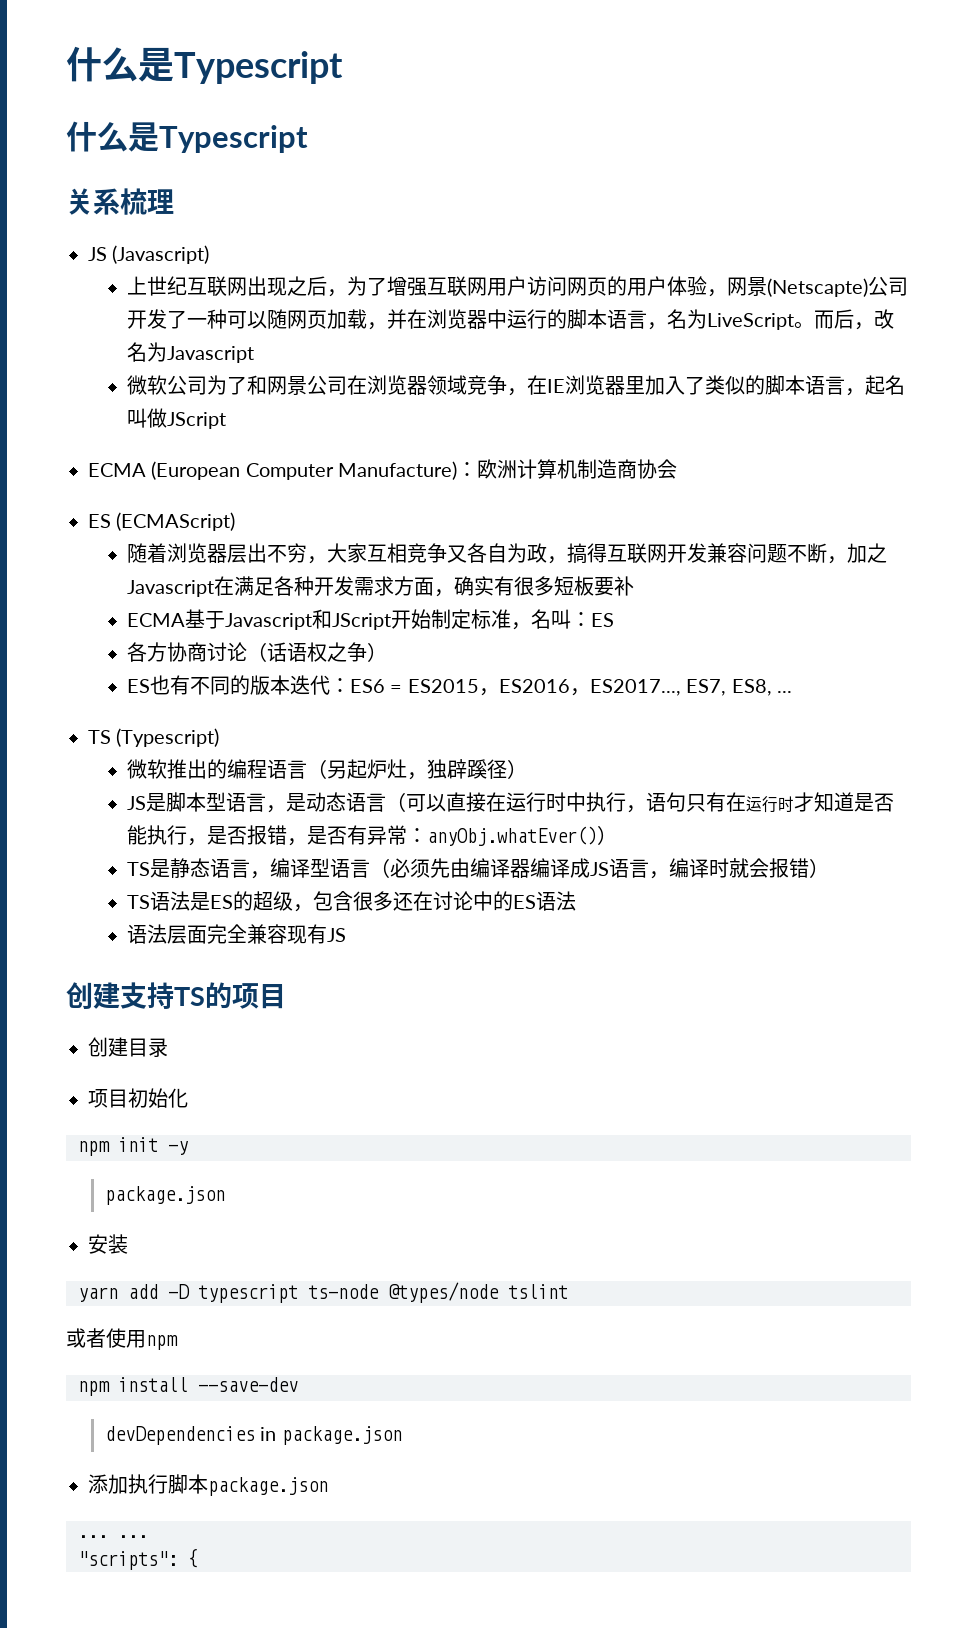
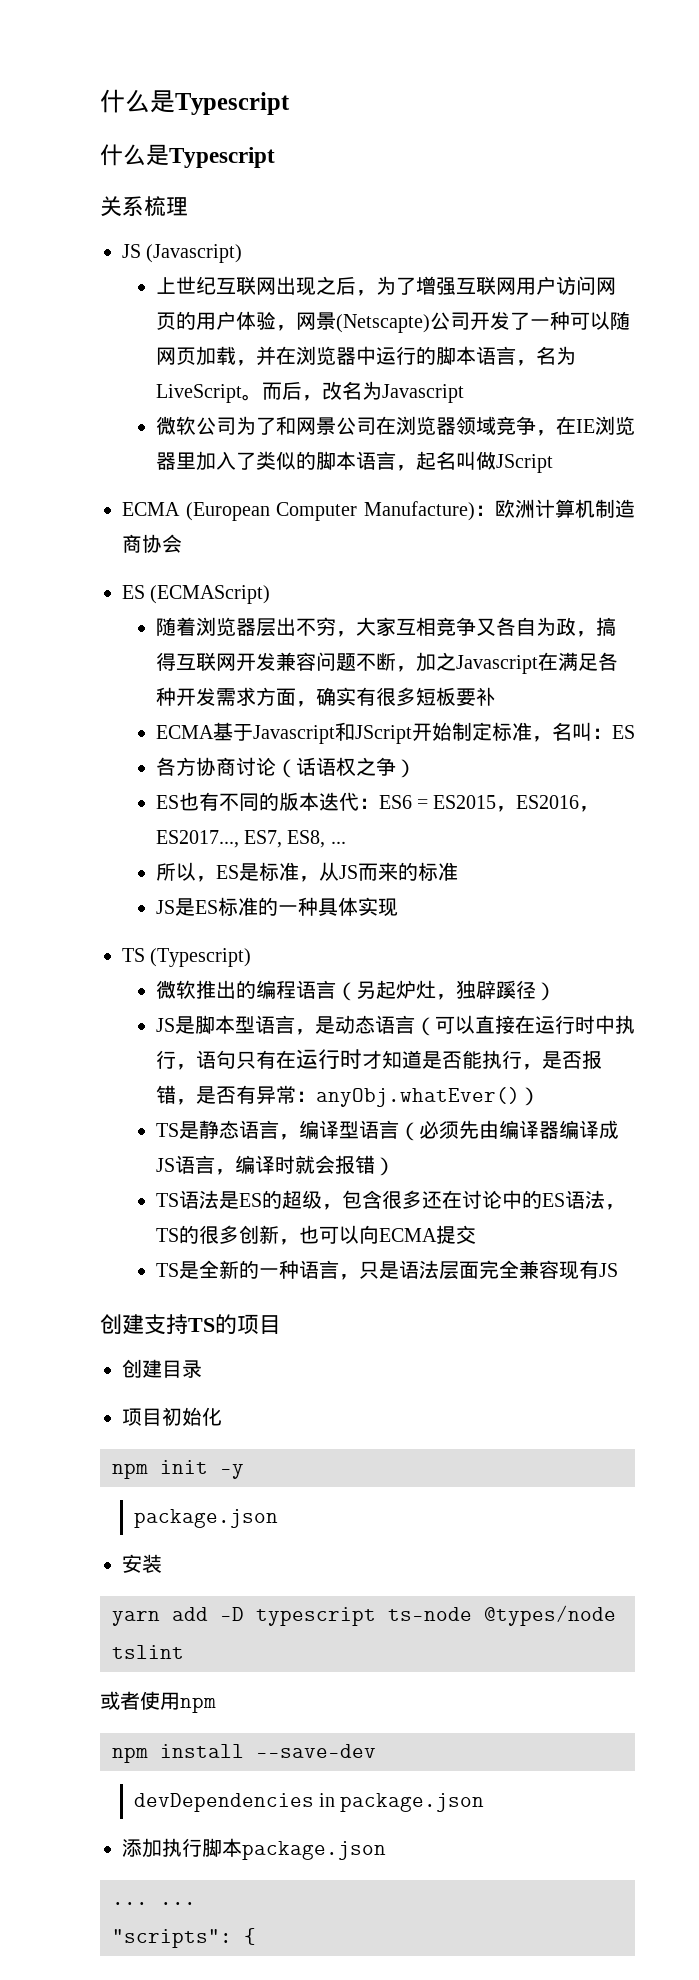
(793, 692) none -> [155,862,458,882] [155,897,398,917] // 所以，ES是标准，从JS而来的标准 // JS是ES标准的一种具体实现
(577, 901) // -> [604,1204,625,1210] [155,1225,476,1245] [155,1260,399,1280] ，TS的很多创新，也可以向ECMA提交 // TS是全新的一种语言，只是

